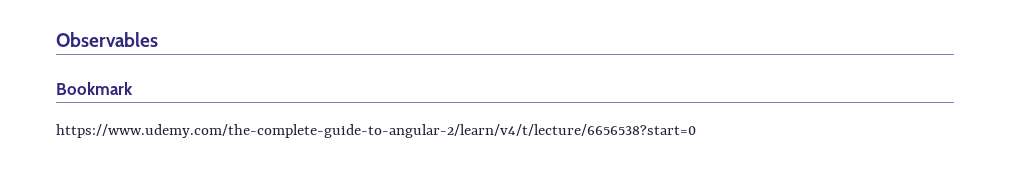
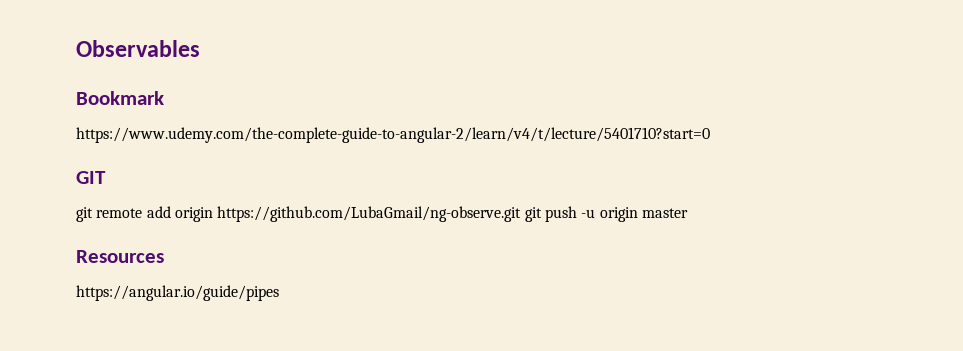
[56,124,696,138] https://www.udemy.com/the-complete-guide-to-angular-2/learn/v4/t/lecture/6656538?start=0 -> [76,127,710,143] [76,171,106,184] [76,206,688,222] [76,250,164,263] [76,285,279,301] https://www.udemy.com/the-complete-guide-to-angular-2/learn/v4/t/lecture/5401710?start=0 // GIT // git remote add origin https://github.com/LubaGmail/ng-observe.git git push -u origin master // Resources // https://angular.io/guide/pipes

